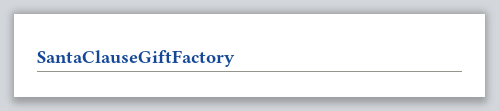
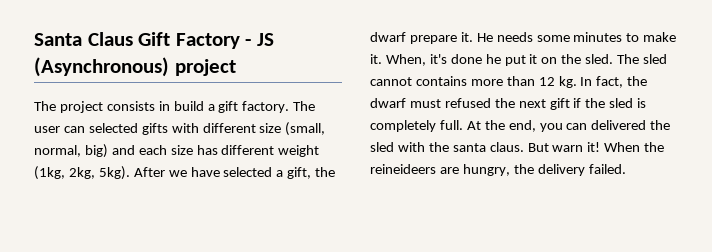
[37,50,235,67] SantaClauseGiftFactory -> [34,32,274,49] [34,57,236,77] [34,101,316,113] [34,122,326,136] [34,144,320,158] [34,166,336,180] [370,32,677,44] [370,54,668,66] [370,76,648,88] [370,98,647,110] [370,120,671,132] [370,142,665,152] [370,164,626,176] Santa Claus Gift Factory - JS (Asynchronous) project // The project consists in build a gift factory. The user can selected gifts with different size (small, normal, big) and each size has different weight (1kg, 2kg, 5kg). After we have selected a gift, the dwarf prepare it. He needs some minutes to make it. When, it's done he put it on the sled. The sled cannot contains more than 12 kg. In fact, the dwarf must refused the next gift if the sled is completely full. At the end, you can delivered the sled with the santa claus. But warn it! When the reineideers are hungry, the delivery failed.

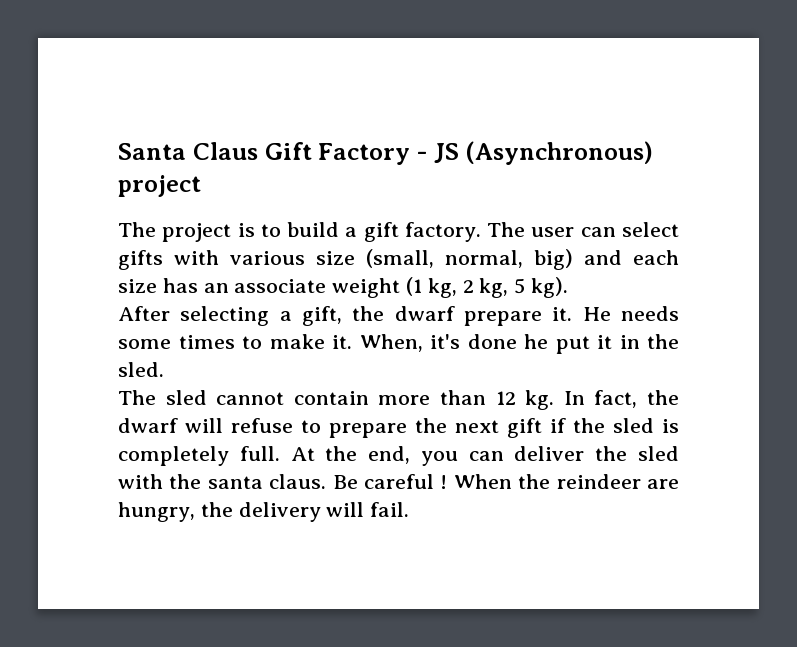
[106,101,170,111] consists in -> [237,223,281,237] is to
[88,123,138,133] selected -> [622,222,679,237] select
[202,123,256,133] different -> [230,251,305,265] various
[221,145,320,157] [34,166,273,180] different weight (1kg, 2kg, 5kg). After we have selected -> [203,277,569,298] [118,306,270,326] an associate weight (1 kg, 2 kg, 5 kg). // After selecting
[573,32,623,42] minutes -> [178,335,235,349] times
[541,57,558,64] on -> [619,335,640,349] in
(614, 59) none -> (164, 369) //
[415,76,467,86] contains -> [293,391,369,405] contain
[409,98,491,108] must refused -> [185,418,407,438] will refuse to prepare
[591,120,647,130] delivered -> [514,446,585,461] deliver
[527,142,601,152] But warn it! -> [332,474,448,489] Be careful !
[370,164,436,174] reineideers -> [556,474,641,489] reindeer
[588,164,626,174] failed. -> [326,502,410,517] will fail.

